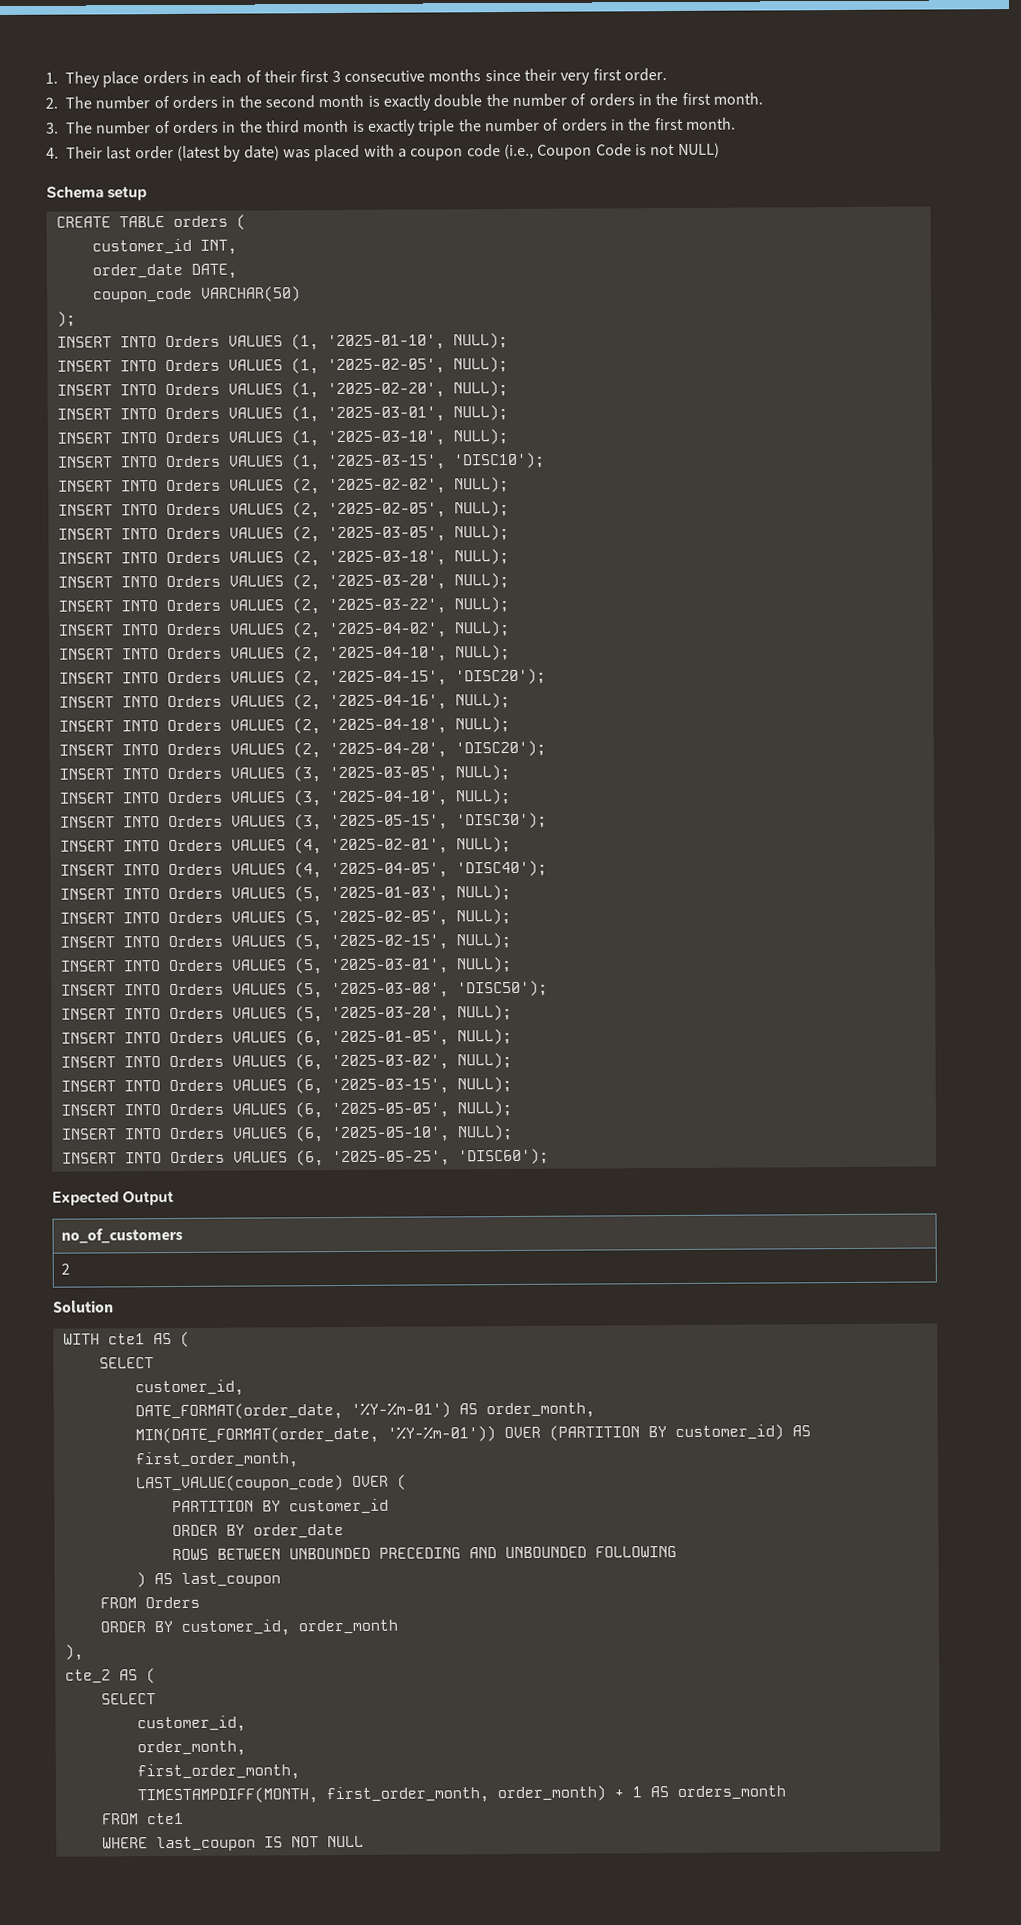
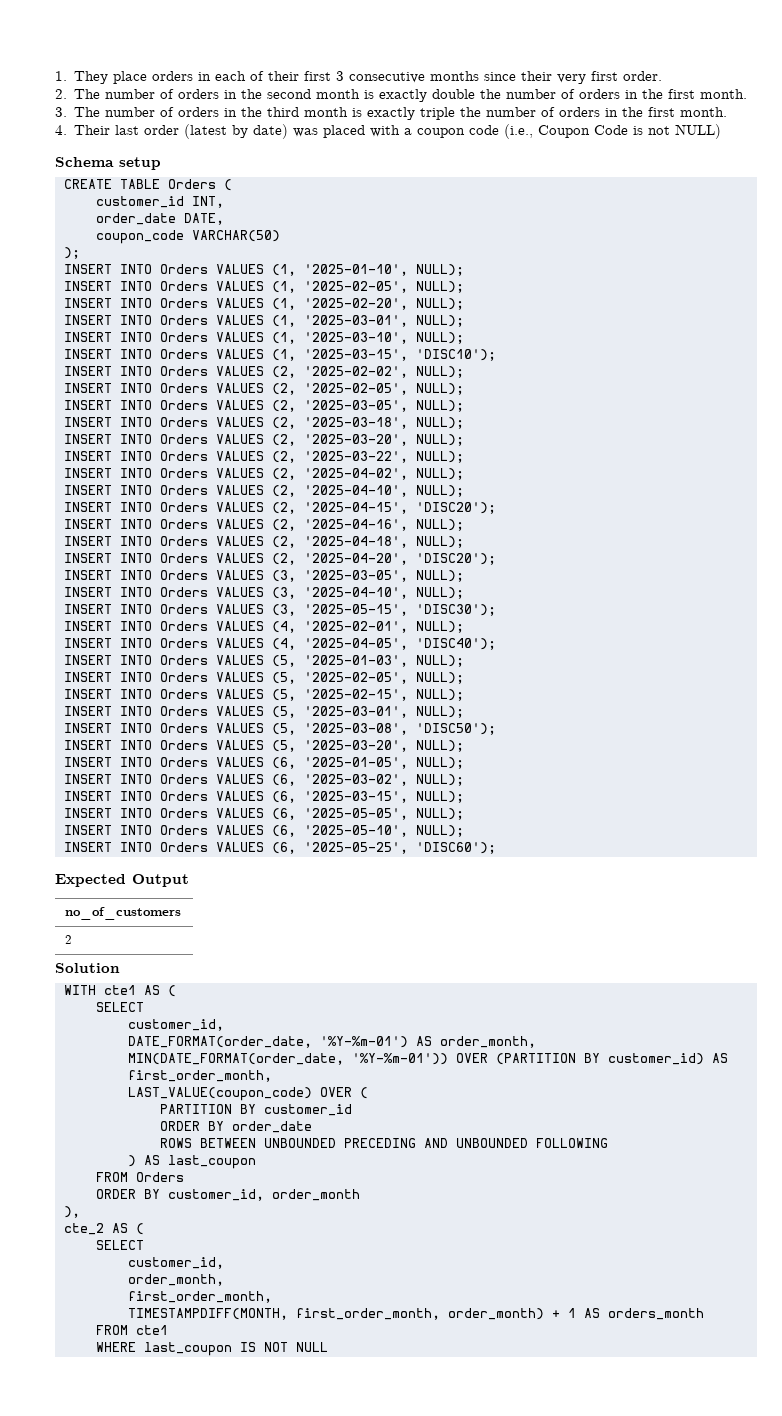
[172,215,228,227] orders -> [167,179,216,189] Orders

